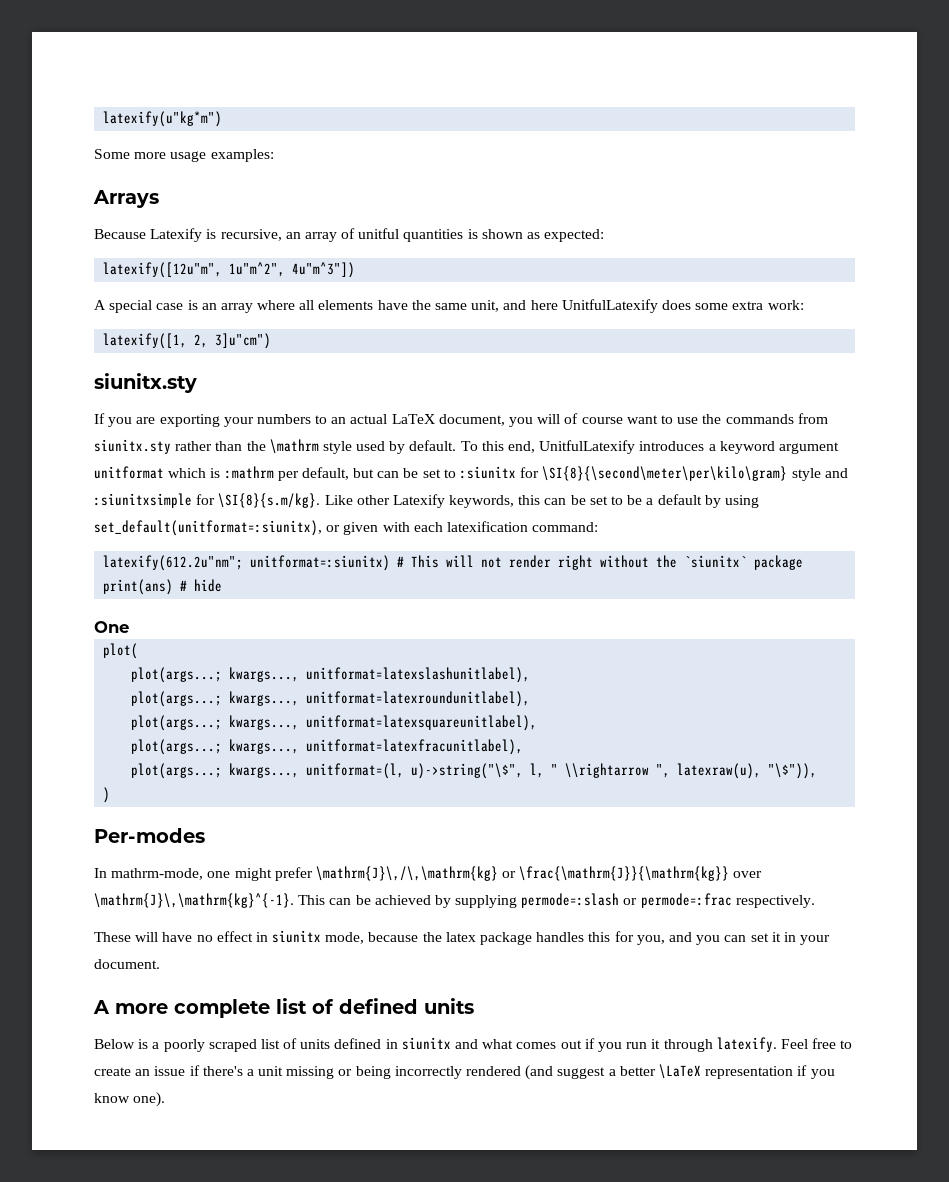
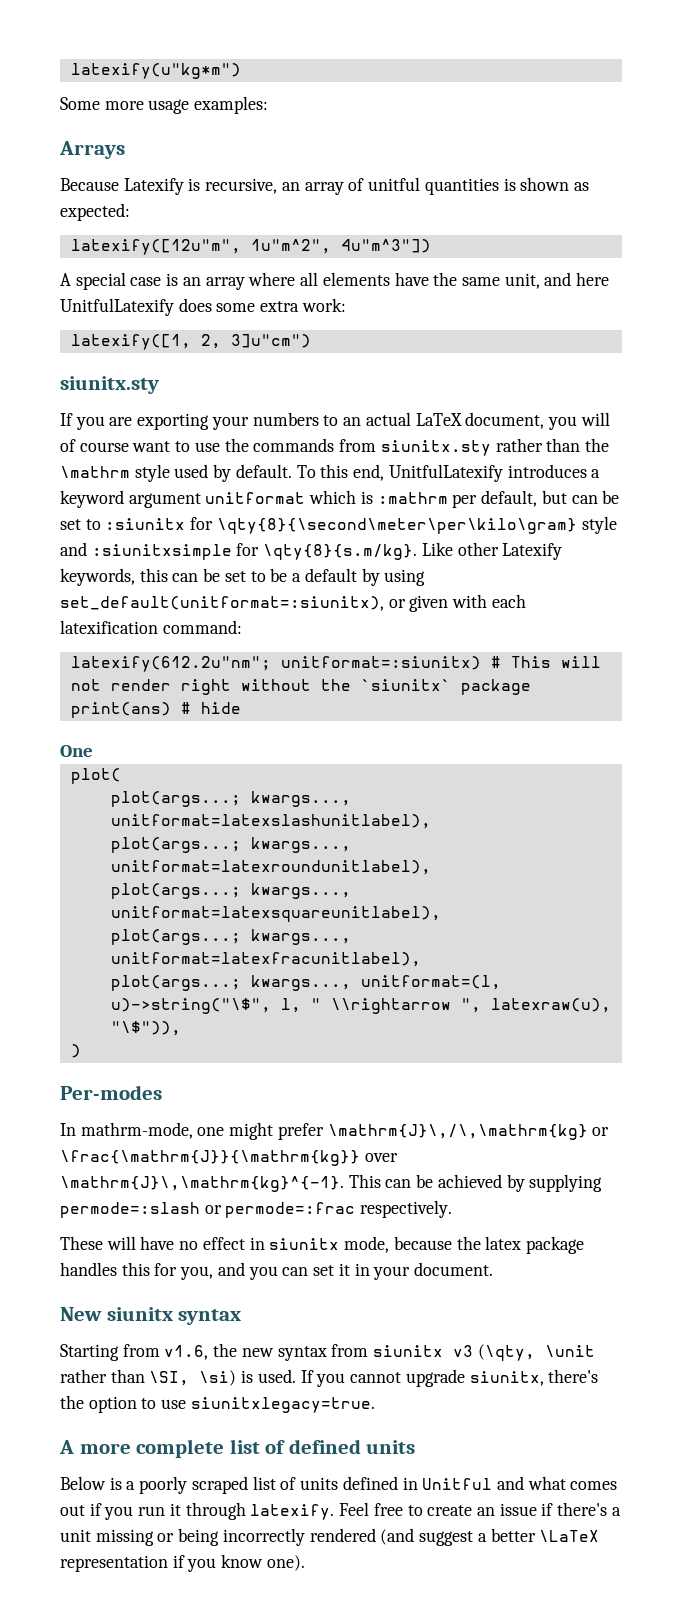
[542,466,788,481] \SI{8}{\second\meter\per\kilo\gram} -> [216,518,577,534] \qty{8}{\second\meter\per\kilo\gram}
[218,493,321,508] \SI{8}{s.m/kg}. -> [263,544,418,560] \qty{8}{s.m/kg}.
(160, 964) none -> [60,1307,242,1325] [60,1343,595,1361] [60,1369,599,1387] [60,1395,375,1413] // New siunitx syntax // Starting from v1.6, the new syntax from siunitx v3 (\qty, \unit rather than \SI, \si) is used. If you cannot upgrade siunitx, there's the option to use siunitxlegacy=true.
[401,1037,451,1050] siunitx -> [422,1478,493,1490] Unitful

